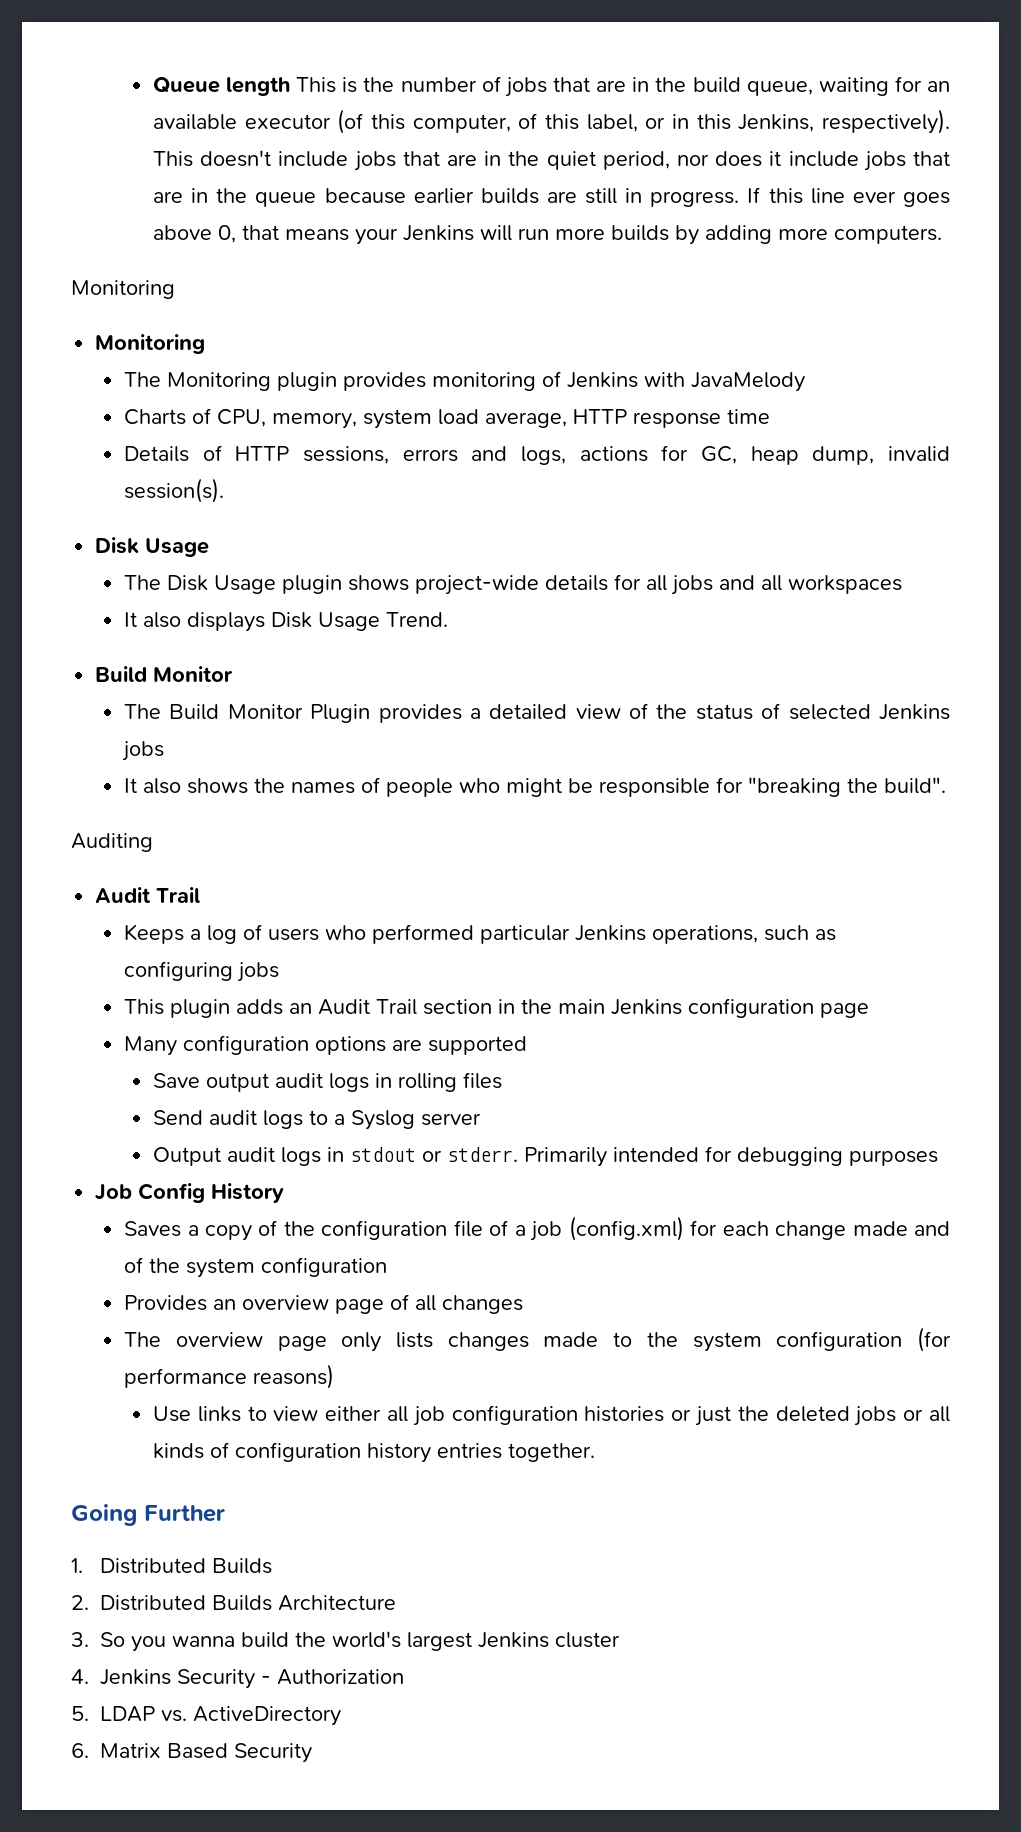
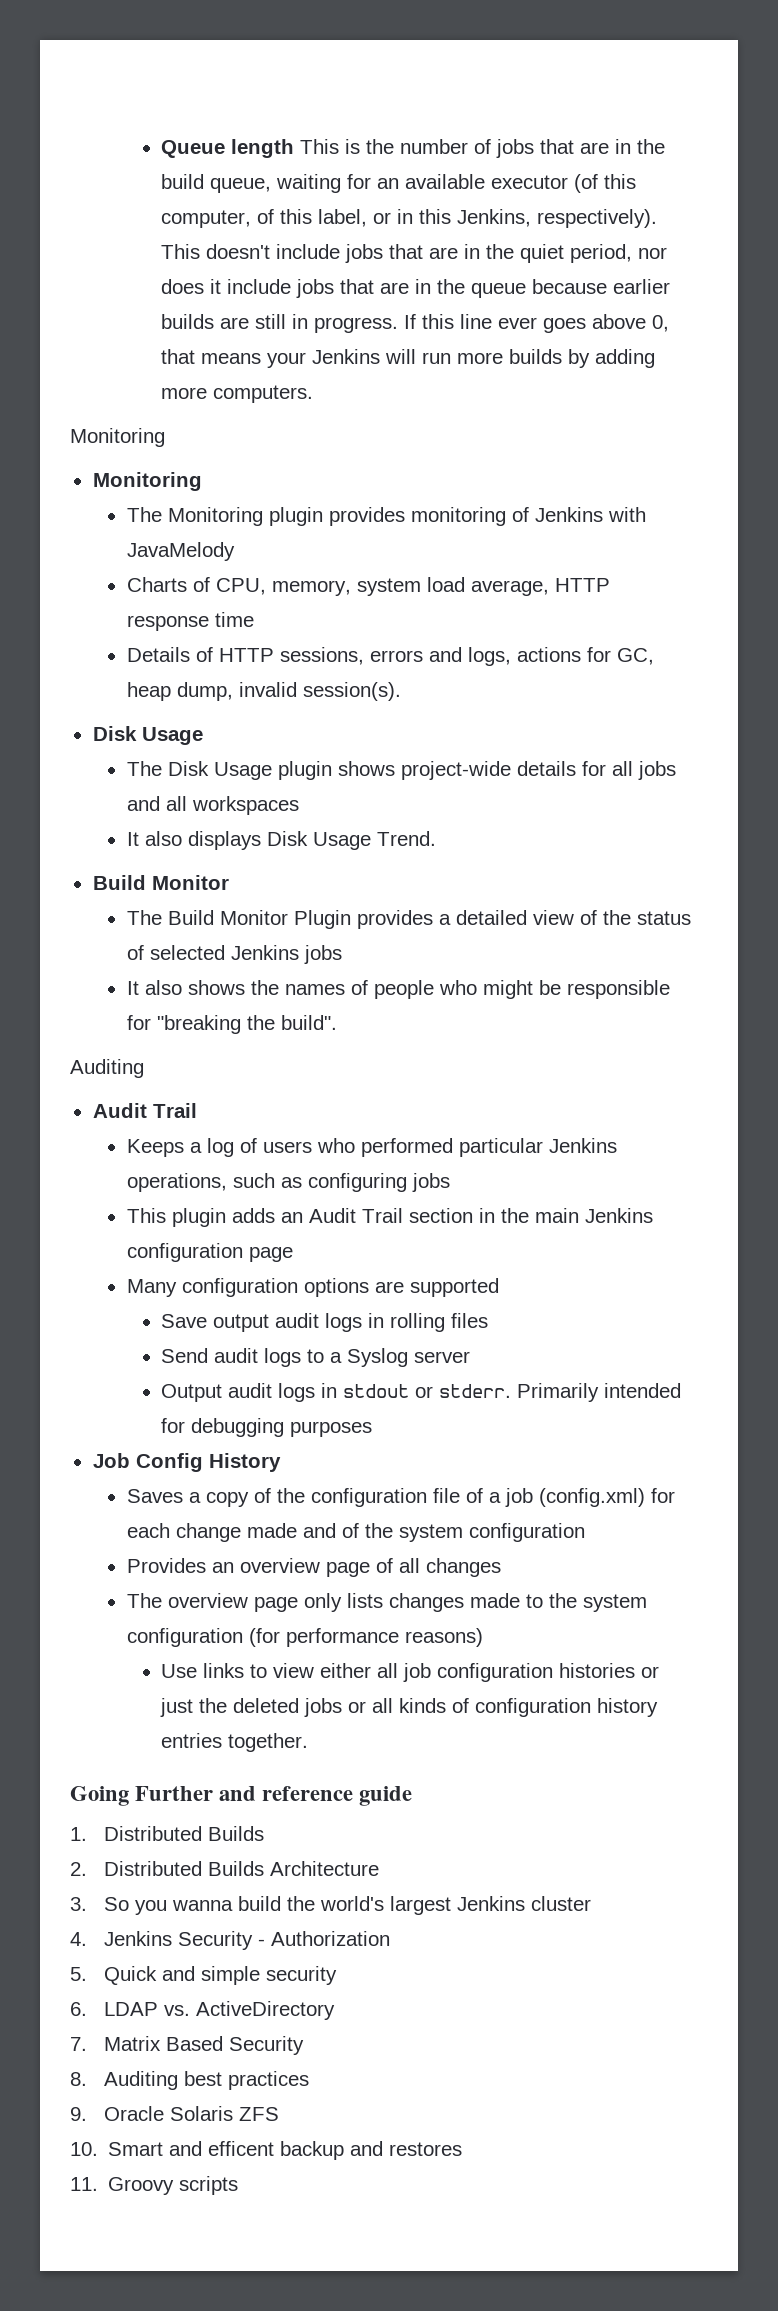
(225, 1513) none -> [219,1786,413,1806] and reference guide
(89, 1713) none -> [104,1966,338,1985] [70,2002,87,2016] Quick and simple security // 6.
[71,1743,89,1758] 6. -> [70,2037,87,2051] 7.
(312, 1753) none -> [70,2071,310,2090] [70,2106,280,2121] [70,2141,463,2160] [70,2176,239,2195] // 8. Auditing best practices // 9. Oracle Solaris ZFS // 10. Smart and efficent backup and restores // 11. Groovy scripts

